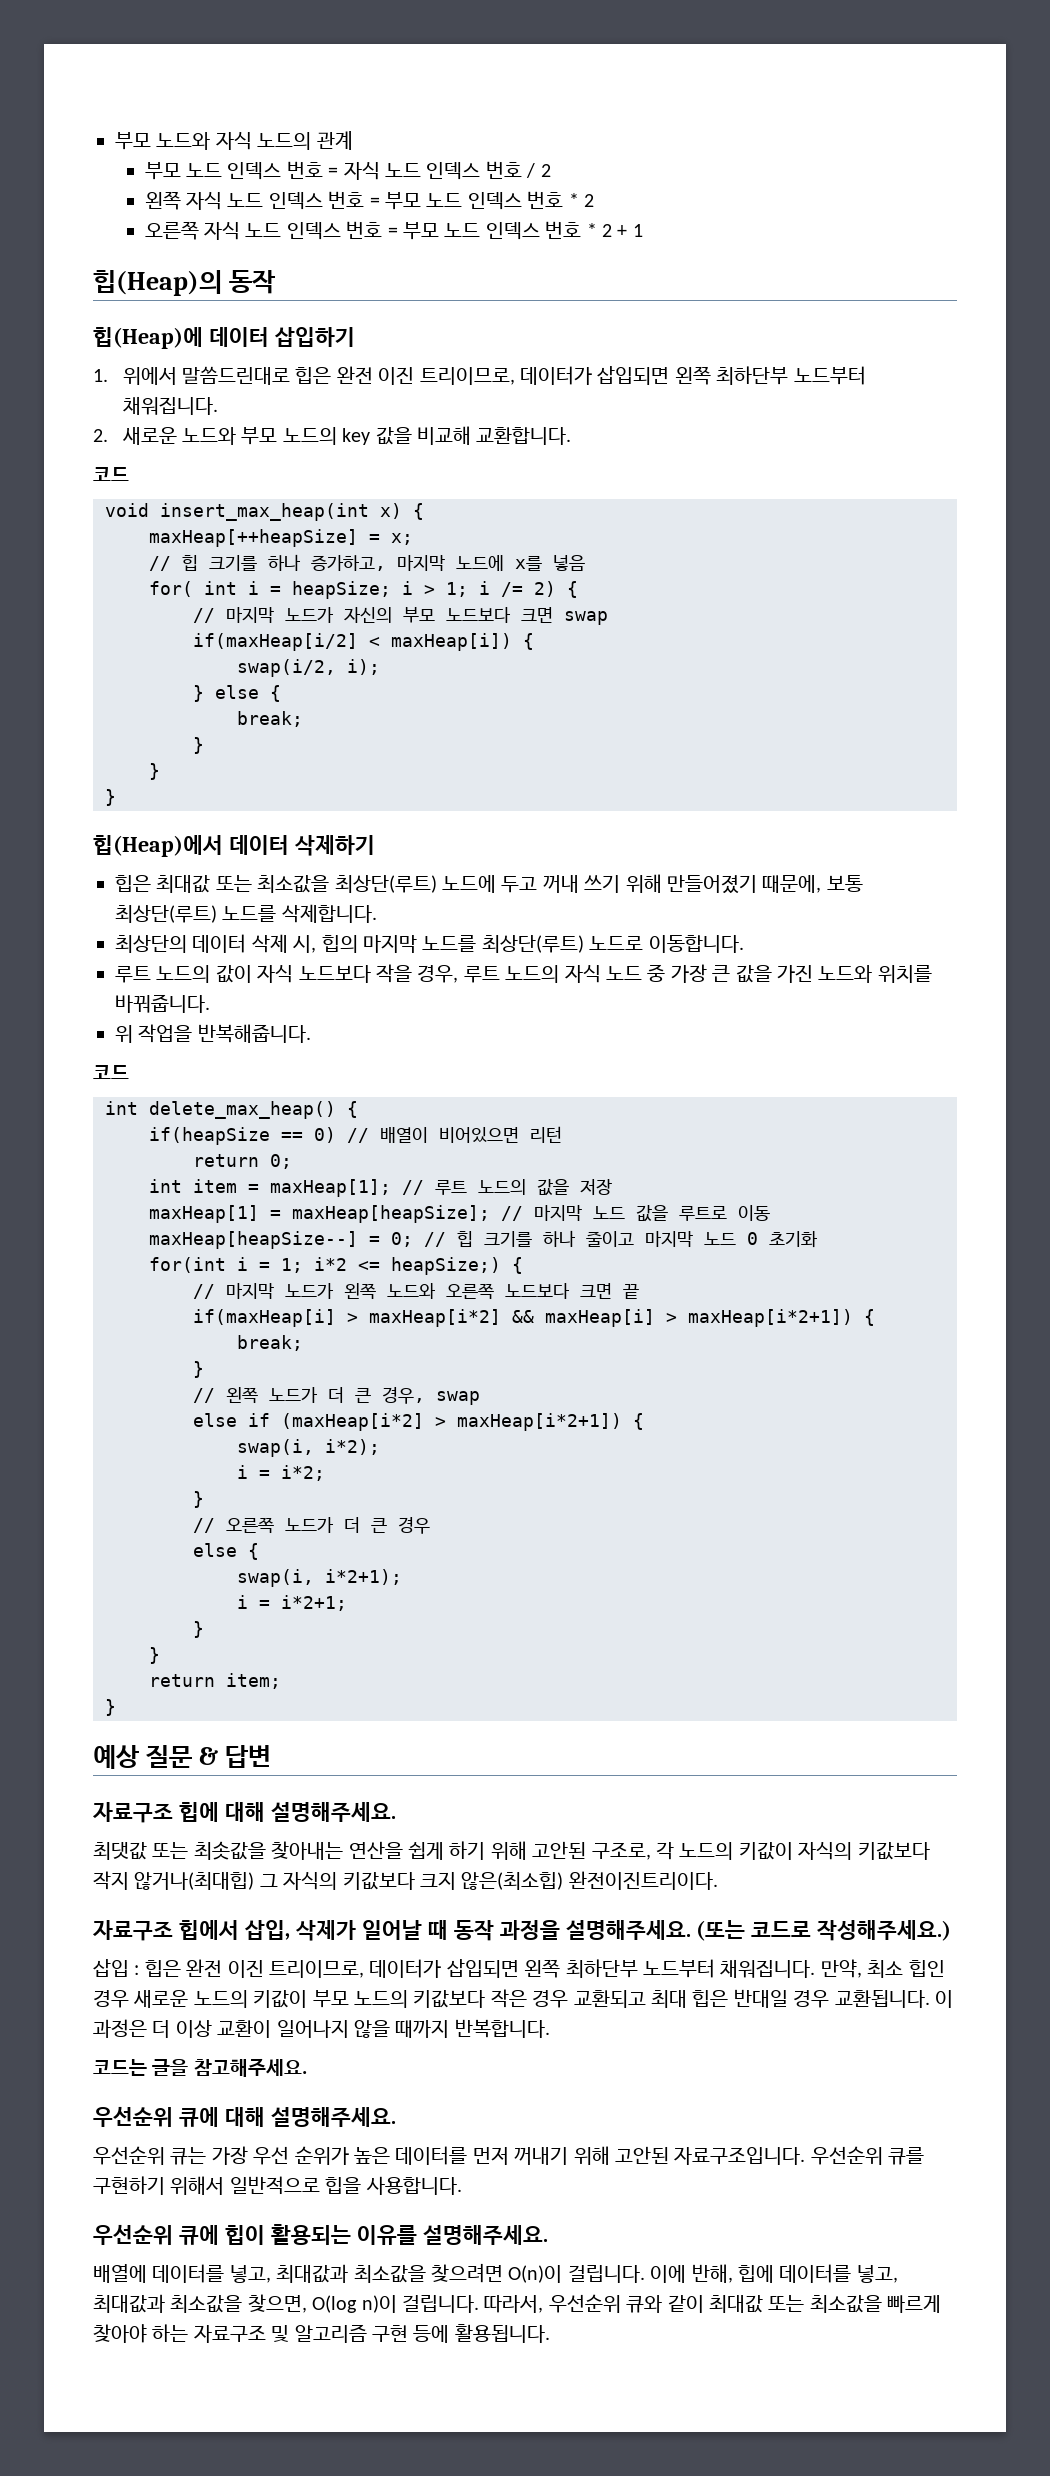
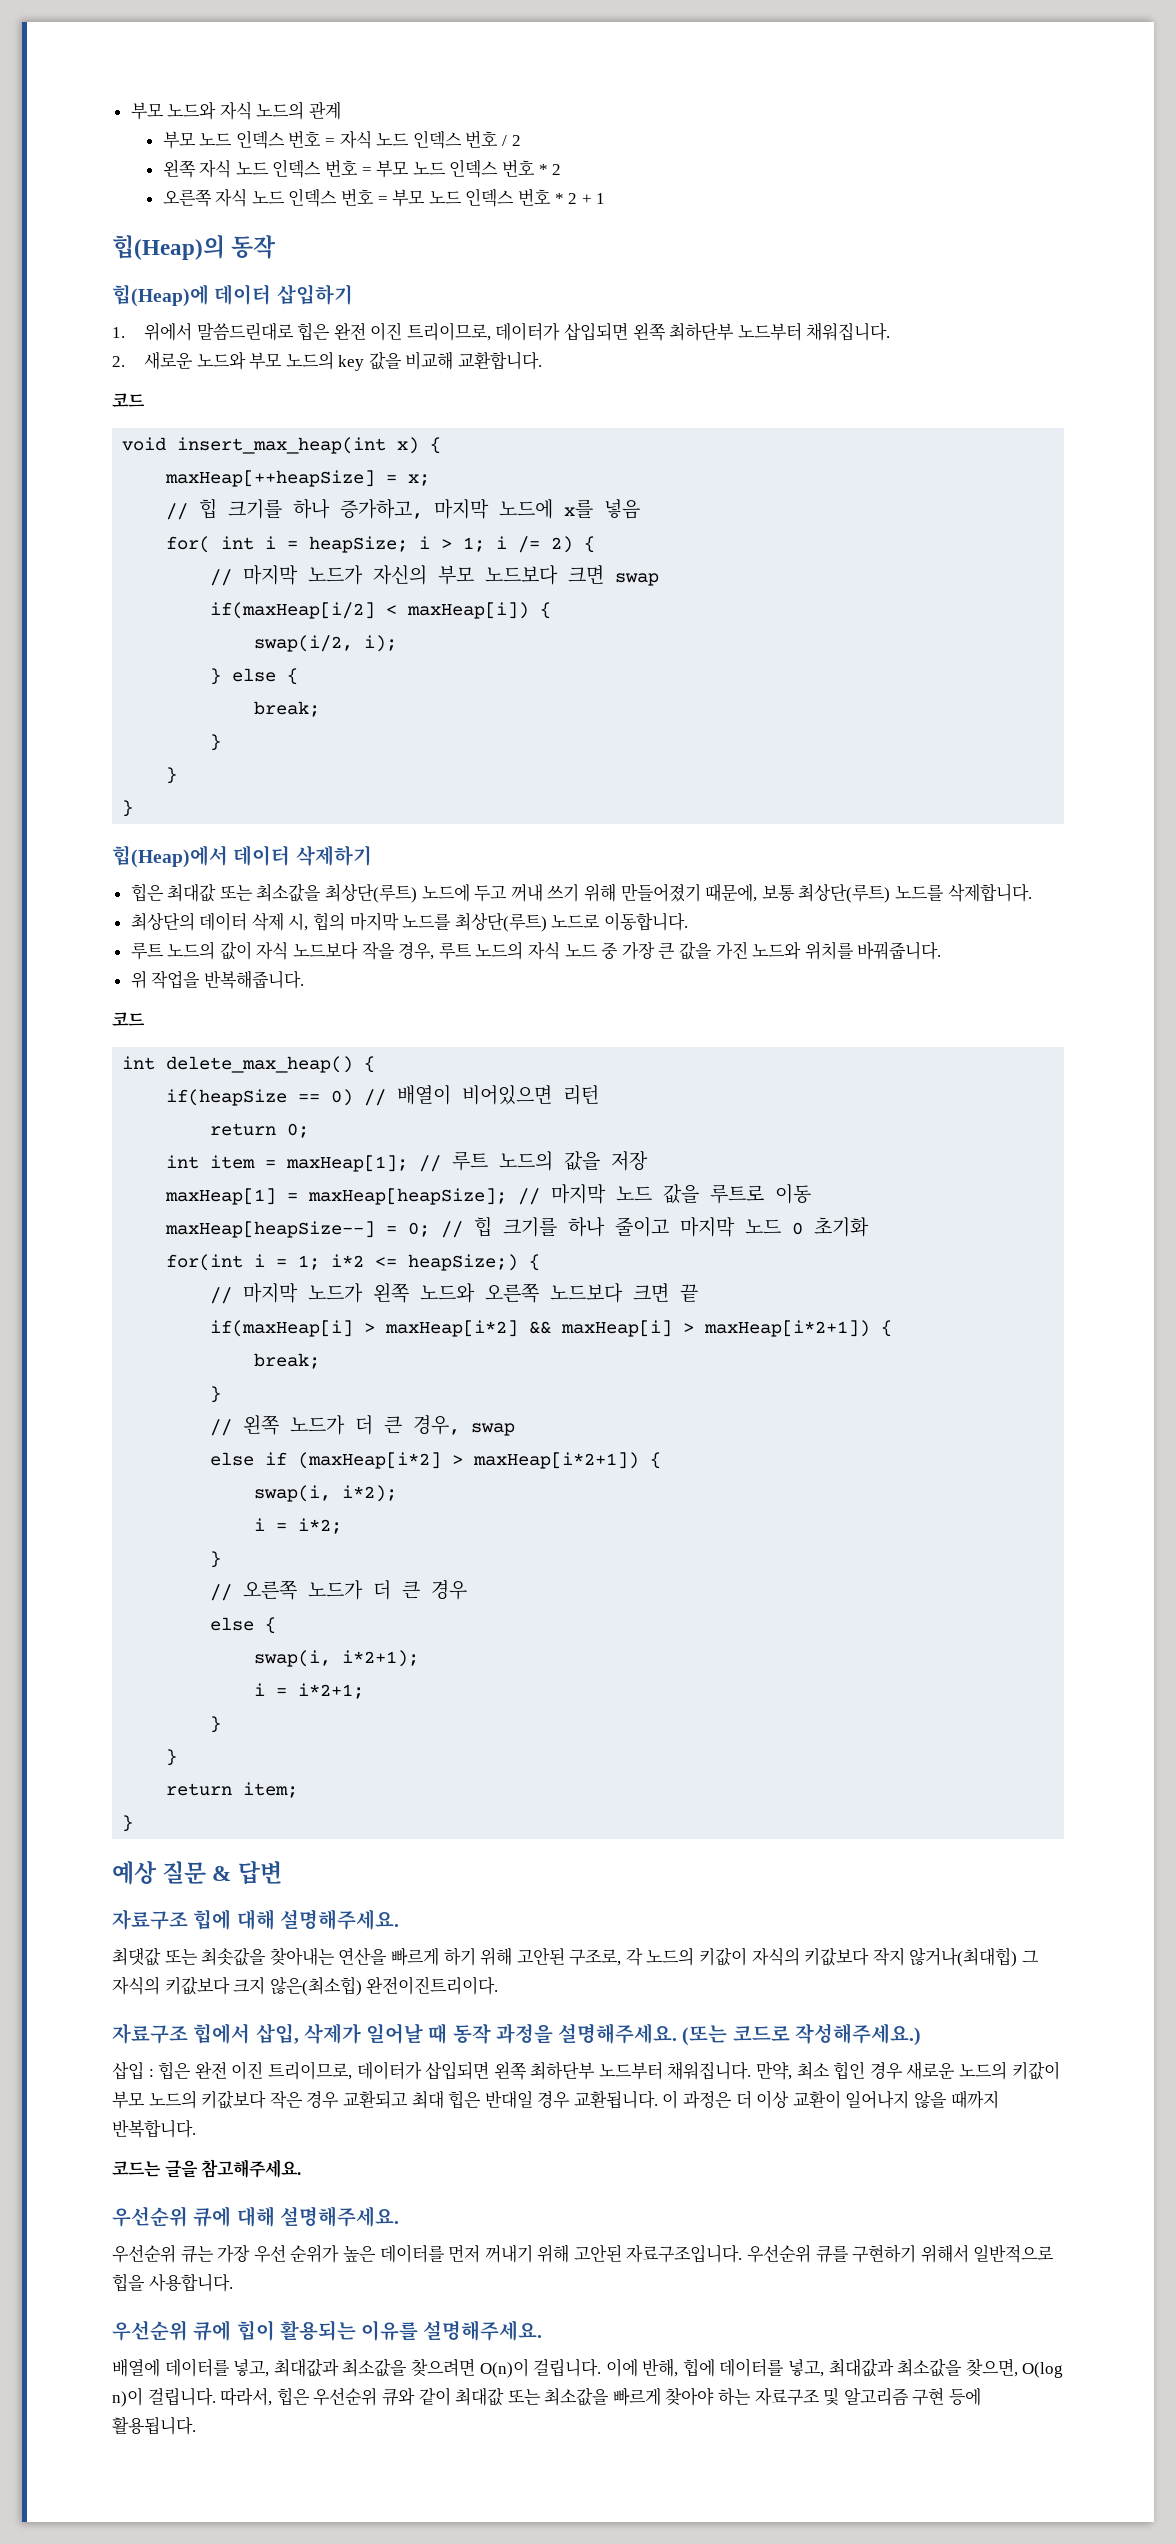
[408,1842,444,1860] 쉽게 -> [390,1947,439,1966] 빠르게
(544, 2304) none -> [276,2387,310,2406] 힙은

